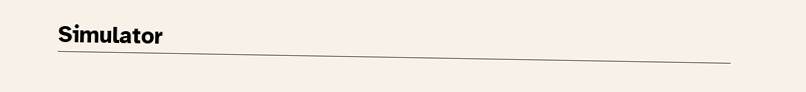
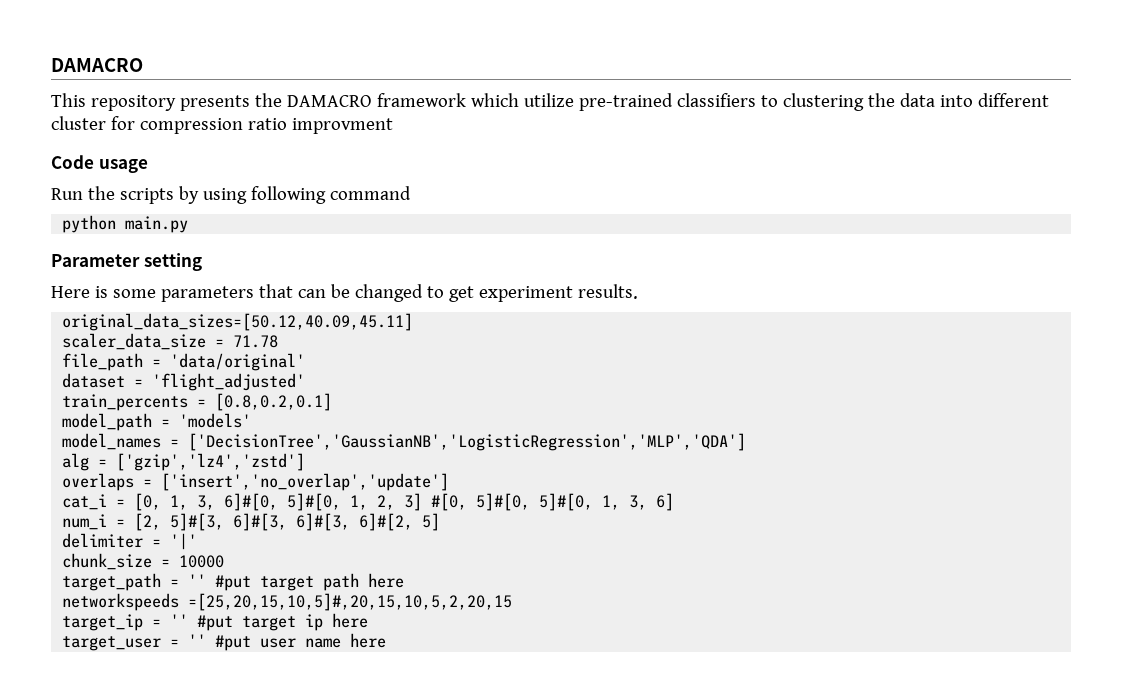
[58,23,164,44] Simulator -> [51,58,143,72] [51,93,1049,111] [51,116,393,134] [51,155,148,173] [51,186,411,204] [62,215,189,233] [51,253,202,271] [51,284,638,302] [62,313,414,331] [62,333,279,350] [62,353,306,371] [62,373,306,391] [62,393,333,411] [62,413,252,431] [62,433,747,451] [62,453,306,471] [62,473,450,491] [62,493,675,511] [62,513,441,531] [62,533,198,550] [62,553,225,570] [62,573,405,591] [62,593,513,611] [62,613,369,631] [62,633,387,651] DAMACRO // This repository presents the DAMACRO framework which utilize pre-trained classifiers to clustering the data into different cluster for compression ratio improvment // Code usage // Run the scripts by using following command // python main.py // Parameter setting // Here is some parameters that can be changed to get experiment results. // original_data_sizes=[50.12,40.09,45.11] // scaler_data_size = 71.78 // file_path = 'data/original' // dataset = 'flight_adjusted' // train_percents = [0.8,0.2,0.1] // model_path = 'models' // model_names = ['DecisionTree','GaussianNB','LogisticRegression','MLP','QDA'] // alg = ['gzip','lz4','zstd'] // overlaps = ['insert','no_overlap','update'] // cat_i = [0, 1, 3, 6]#[0, 5]#[0, 1, 2, 3] #[0, 5]#[0, 5]#[0, 1, 3, 6] // num_i = [2, 5]#[3, 6]#[3, 6]#[3, 6]#[2, 5] // delimiter = '|' // chunk_size = 10000 // target_path = '' #put target path here // networkspeeds =[25,20,15,10,5]#,20,15,10,5,2,20,15 // target_ip = '' #put target ip here // target_user = '' #put user name here

